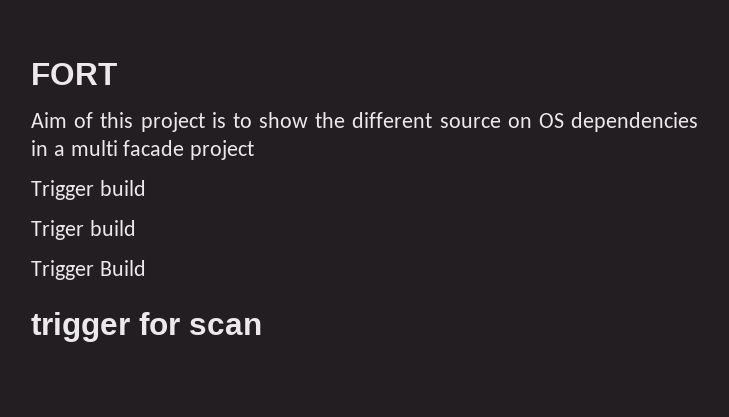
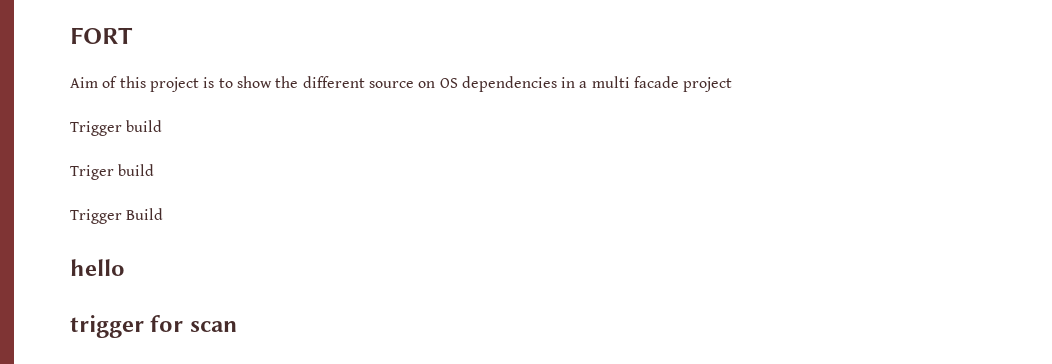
(146, 268) none -> [70,259,125,276] // hello

